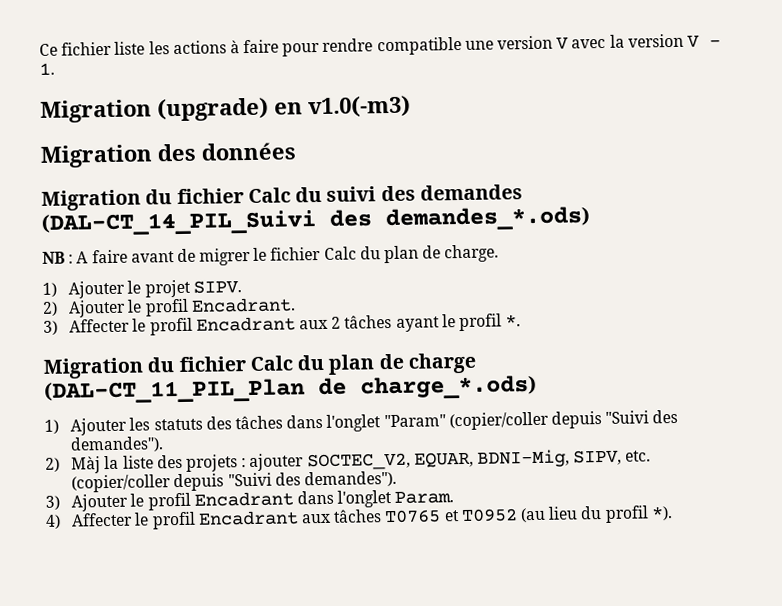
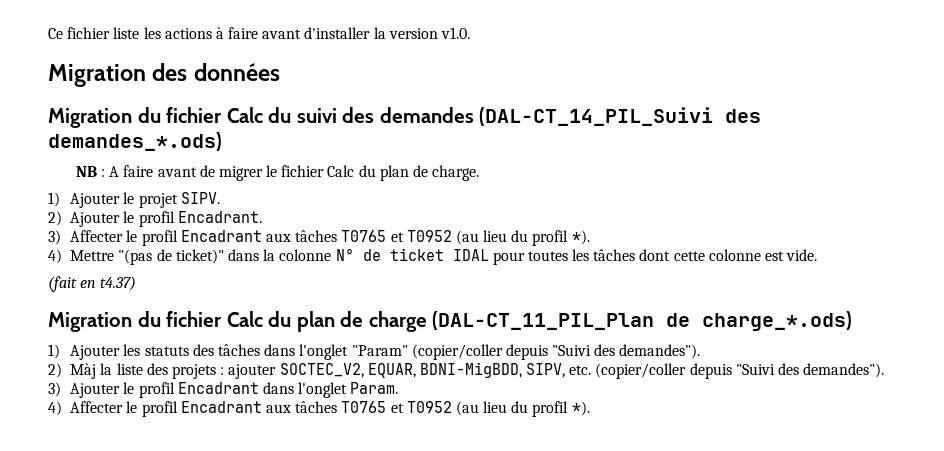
[282,33,721,57] [39,62,55,75] [40,95,411,123] pour rendre compatible une version V avec la version V - 1. // Migration (upgrade) en v1.0(-m3) -> [262,27,471,39] avant d'installer la version v1.0.
[331,313,522,332] 2 tâches ayant le profil *. -> [295,230,590,246] [48,248,818,265] [48,276,137,292] tâches T0765 et T0952 (au lieu du profil *). // 4) Mettre "(pas de ticket)" dans la colonne N° de ticket IDAL pour toutes les tâches dont cette colonne est vide. // (fait en t4.37)
[476,449,570,468] BDNI-Mig, -> [419,362,522,378] BDNI-MigBDD,

